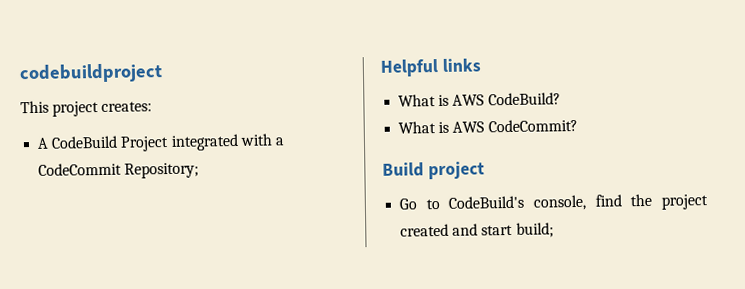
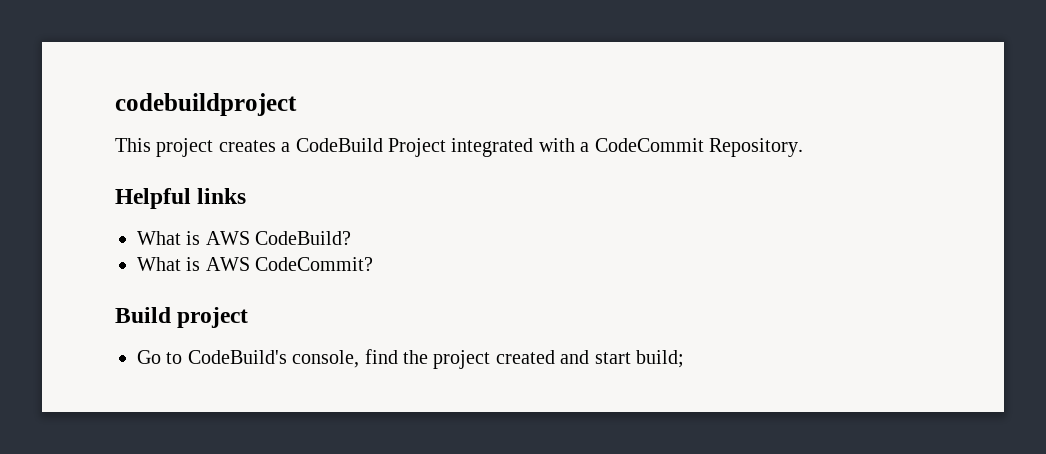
[101,101,153,112] [37,137,50,149] creates: // A -> [218,140,291,152] creates a
[124,162,200,179] Repository; -> [708,138,803,157] Repository.

